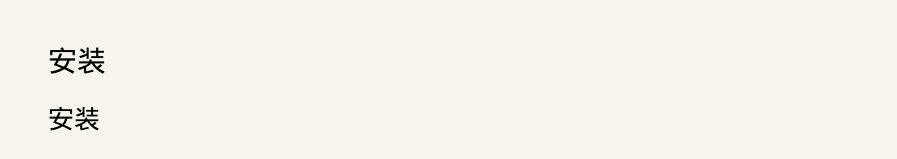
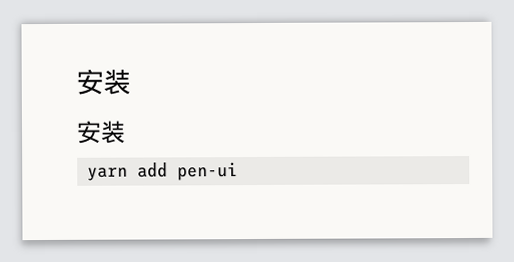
(100, 118) none -> [87,162,239,181] // yarn add pen-ui

